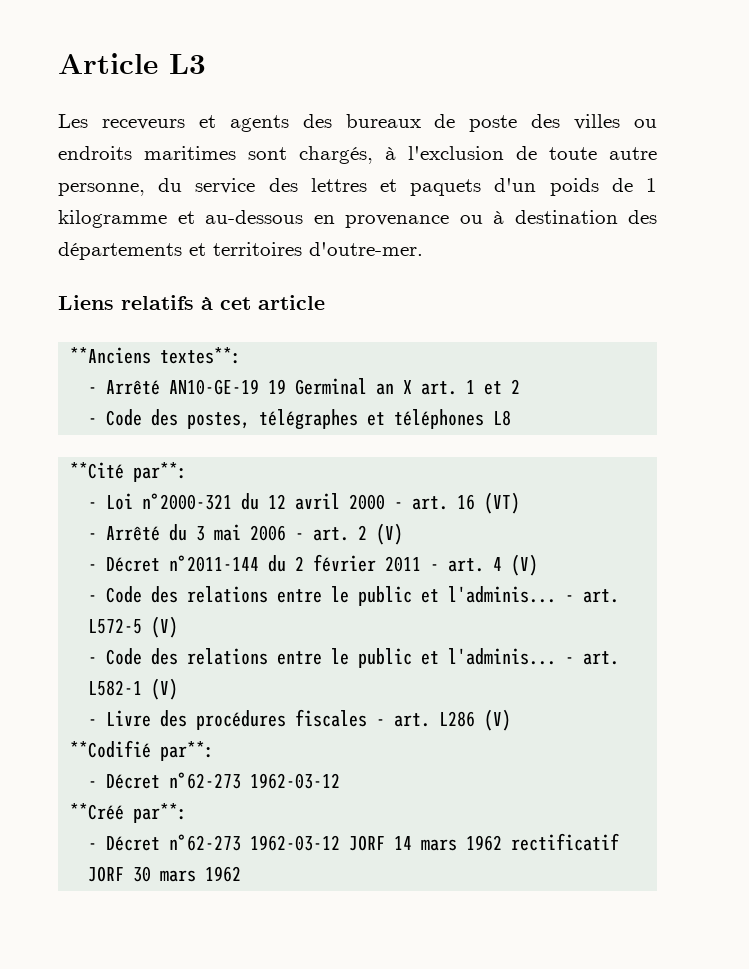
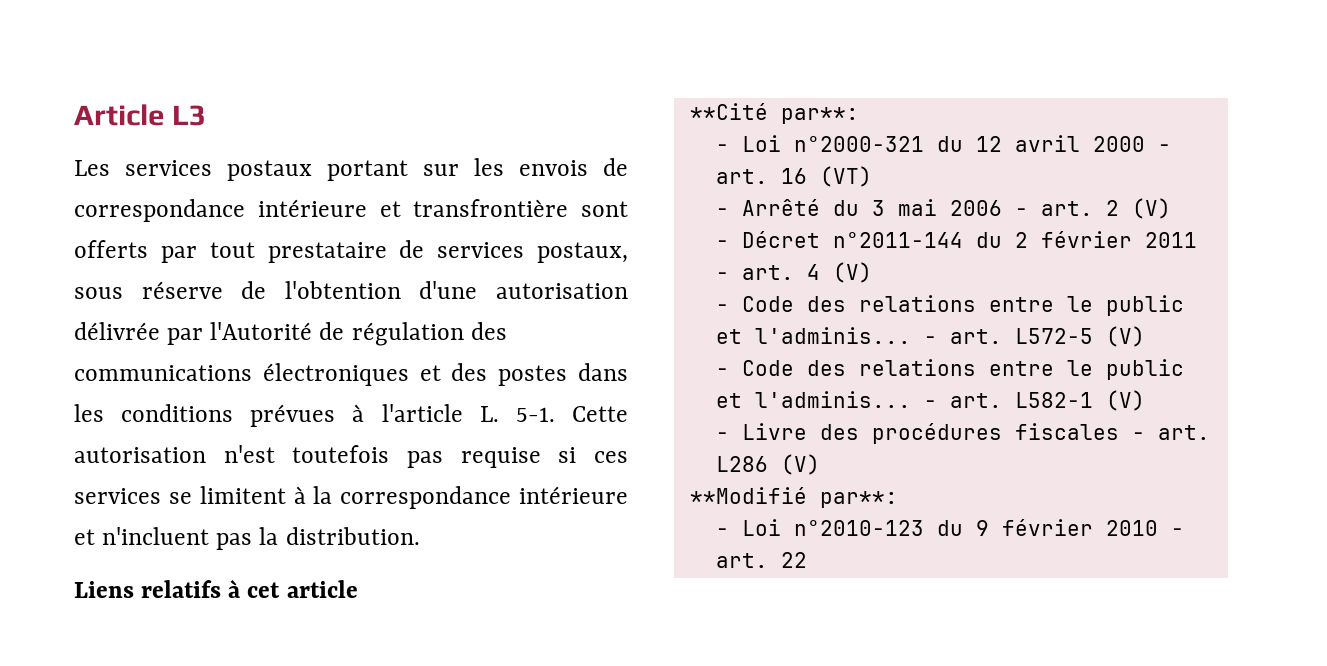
[101,114,657,132] [58,146,657,164] [58,178,657,196] [58,210,657,228] [58,242,423,260] receveurs et agents des bureaux de poste des villes ou endroits maritimes sont chargés, à l'exclusion de toute autre personne, du service des lettres et paquets d'un poids de 1 kilogramme et au-dessous en provenance ou à destination des départements et territoires d'outre-mer. -> [125,158,628,181] [74,199,628,222] [74,240,628,263] [74,281,628,299] [74,322,507,346] [74,363,628,386] [74,404,628,427] [74,445,628,468] [74,486,628,509] [74,527,420,550] services postaux portant sur les envois de correspondance intérieure et transfrontière sont offerts par tout prestataire de services postaux, sous réserve de l'obtention d'une autorisation délivrée par l'Autorité de régulation des communications électroniques et des postes dans les conditions prévues à l'article L. 5-1. Cette autorisation n'est toutefois pas requise si ces services se limitent à la correspondance intérieure et n'incluent pas la distribution.
[70,347,242,364] [88,378,521,395] [88,409,512,430] // **Anciens textes**: // - Arrêté AN10-GE-19 19 Germinal an X art. 1 et 2 // - Code des postes, télégraphes et téléphones L8 -> (358, 589) none
[70,740,215,761] [88,772,341,789] [70,803,188,823] [88,833,620,851] [88,866,242,882] **Codifié par**: // - Décret n°62-273 1962-03-12 // **Créé par**: // - Décret n°62-273 1962-03-12 JORF 14 mars 1962 rectificatif JORF 30 mars 1962 -> [689,487,898,508] [715,519,1184,536] [715,552,807,568] **Modifié par**: // - Loi n°2010-123 du 9 février 2010 - art. 22

